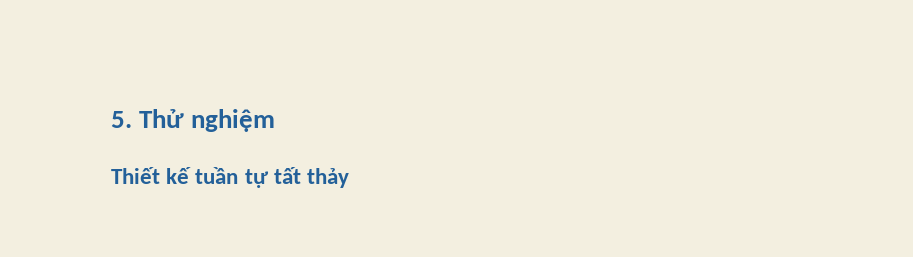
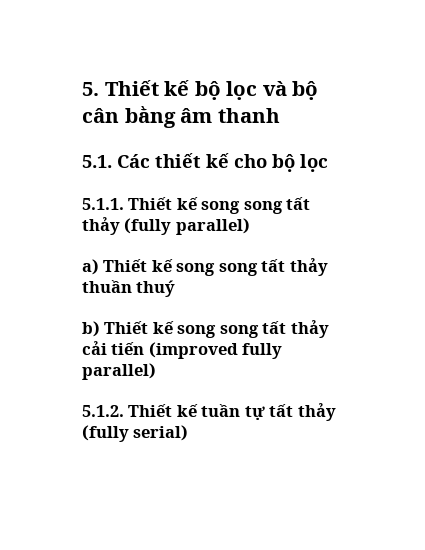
[139,109,275,132] Thử nghiệm // -> [104,80,319,100] [82,106,280,128] [82,153,328,172] [82,197,311,214] [82,217,250,235] [82,258,328,276] [82,280,176,297] [82,320,329,338] [82,341,283,359] [82,363,156,380] [82,405,124,417] Thiết kế bộ lọc và bộ cân bằng âm thanh // 5.1. Các thiết kế cho bộ lọc // 5.1.1. Thiết kế song song tất thảy (fully parallel) // a) Thiết kế song song tất thảy thuần thuý // b) Thiết kế song song tất thảy cải tiến (improved fully parallel) // 5.1.2.
(350, 178) none -> [82,425,189,442] (fully serial)

